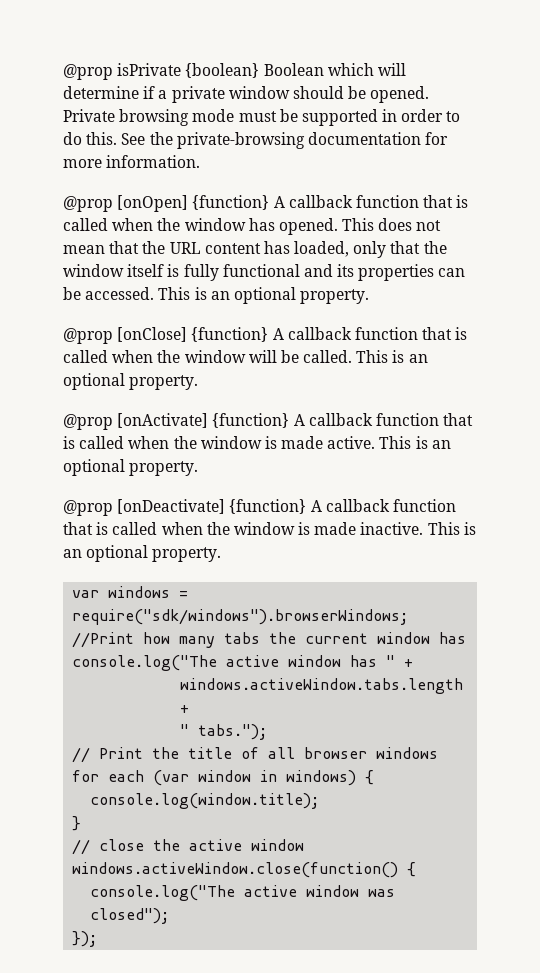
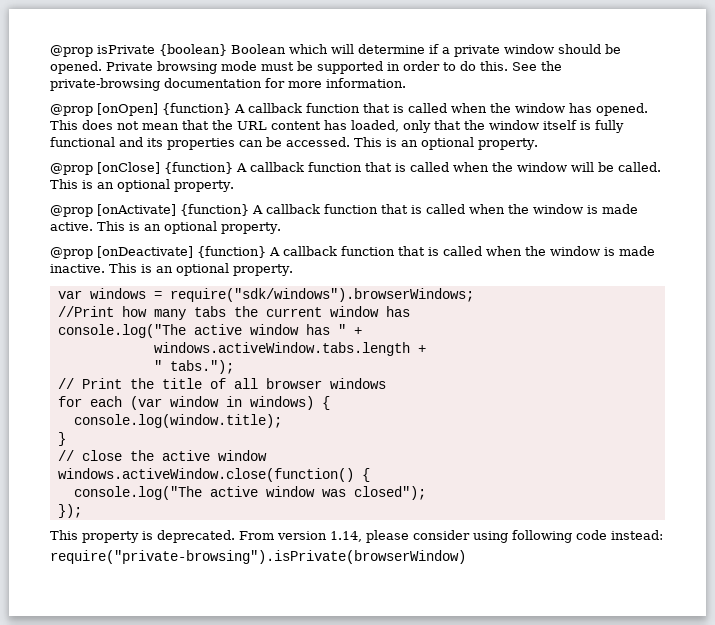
(98, 939) none -> [50,530,663,543] [50,550,466,564] // This property is deprecated. From version 1.14, please consider using following code instead: // require("private-browsing").isPrivate(browserWindow)

